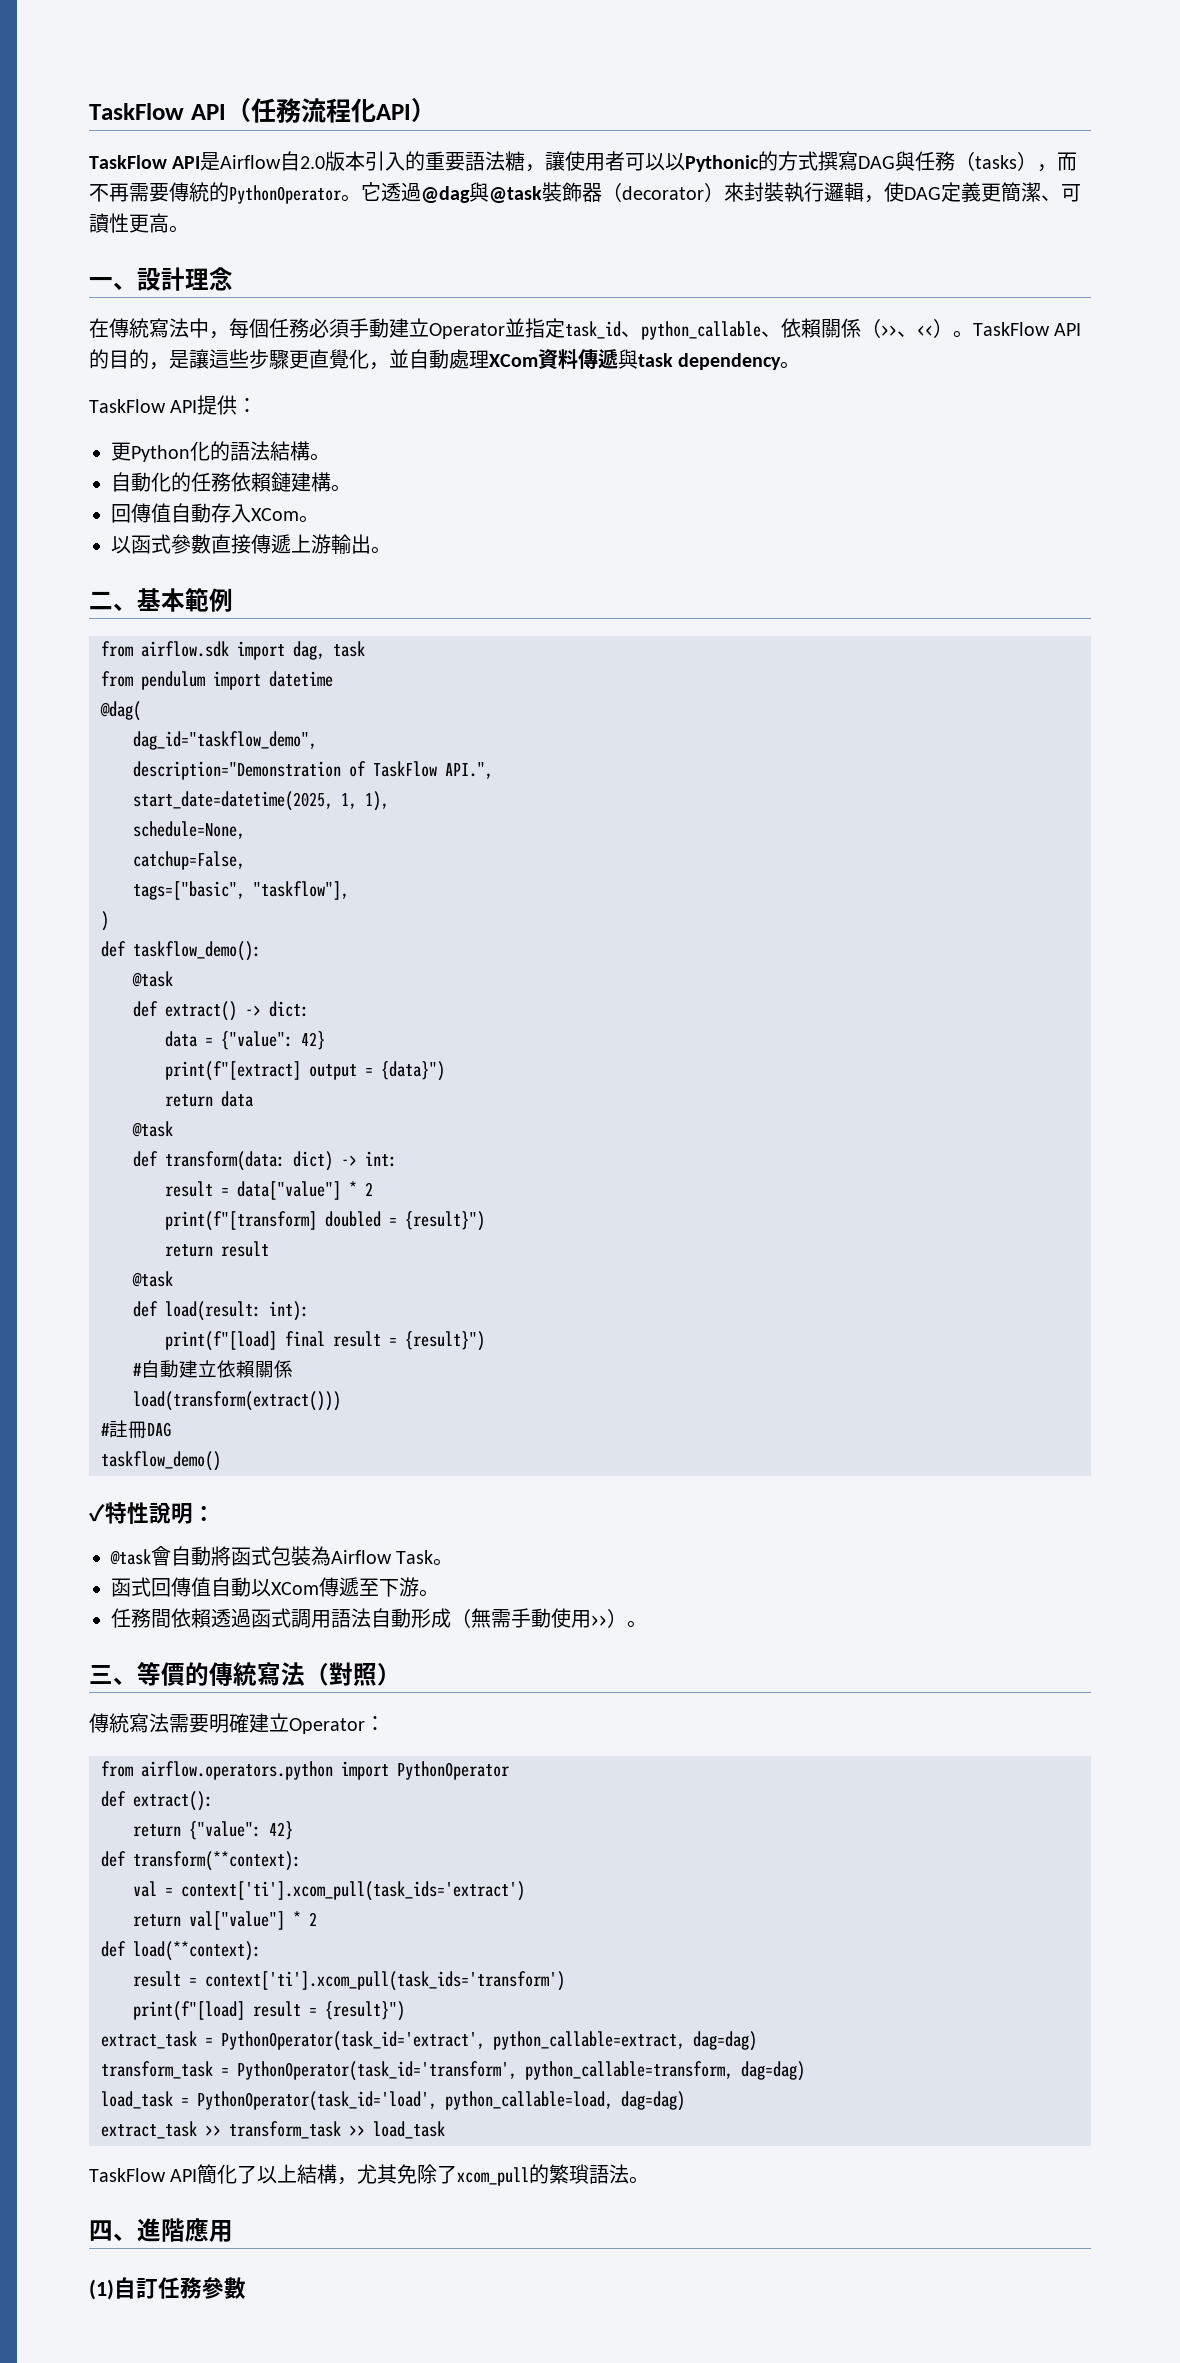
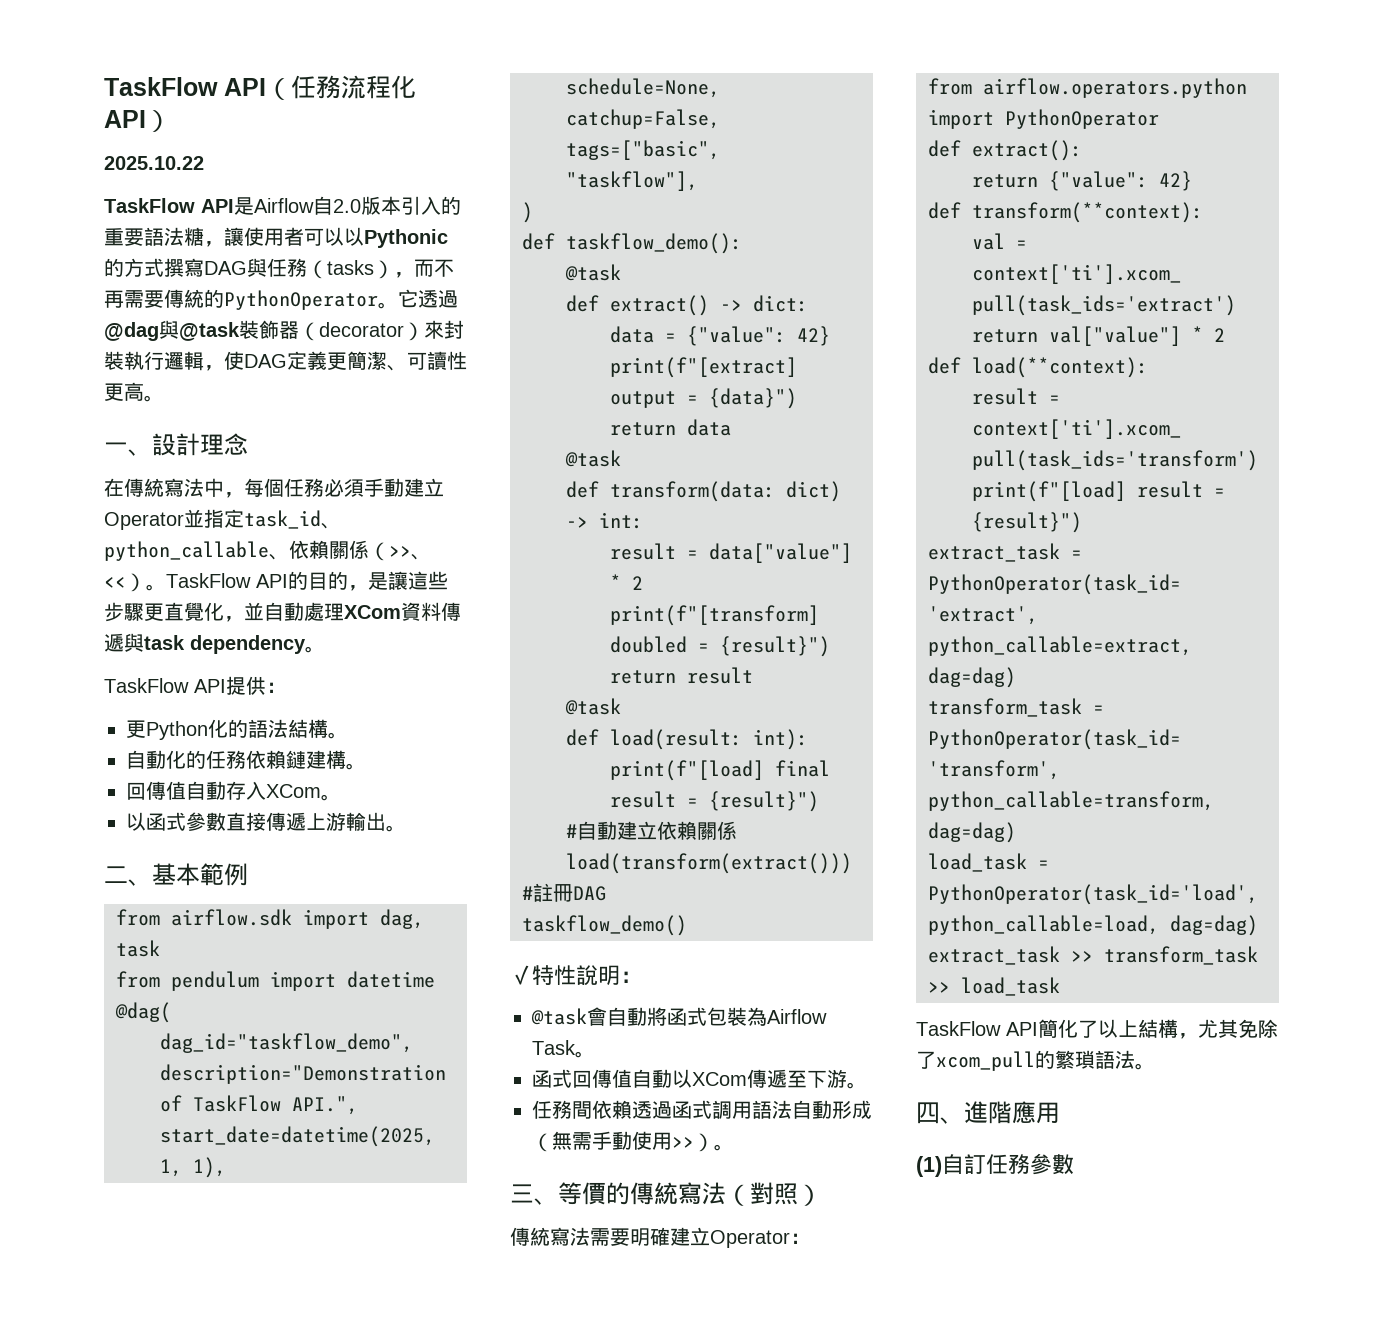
(436, 110) none -> [104,156,204,170] // 2025.10.22

